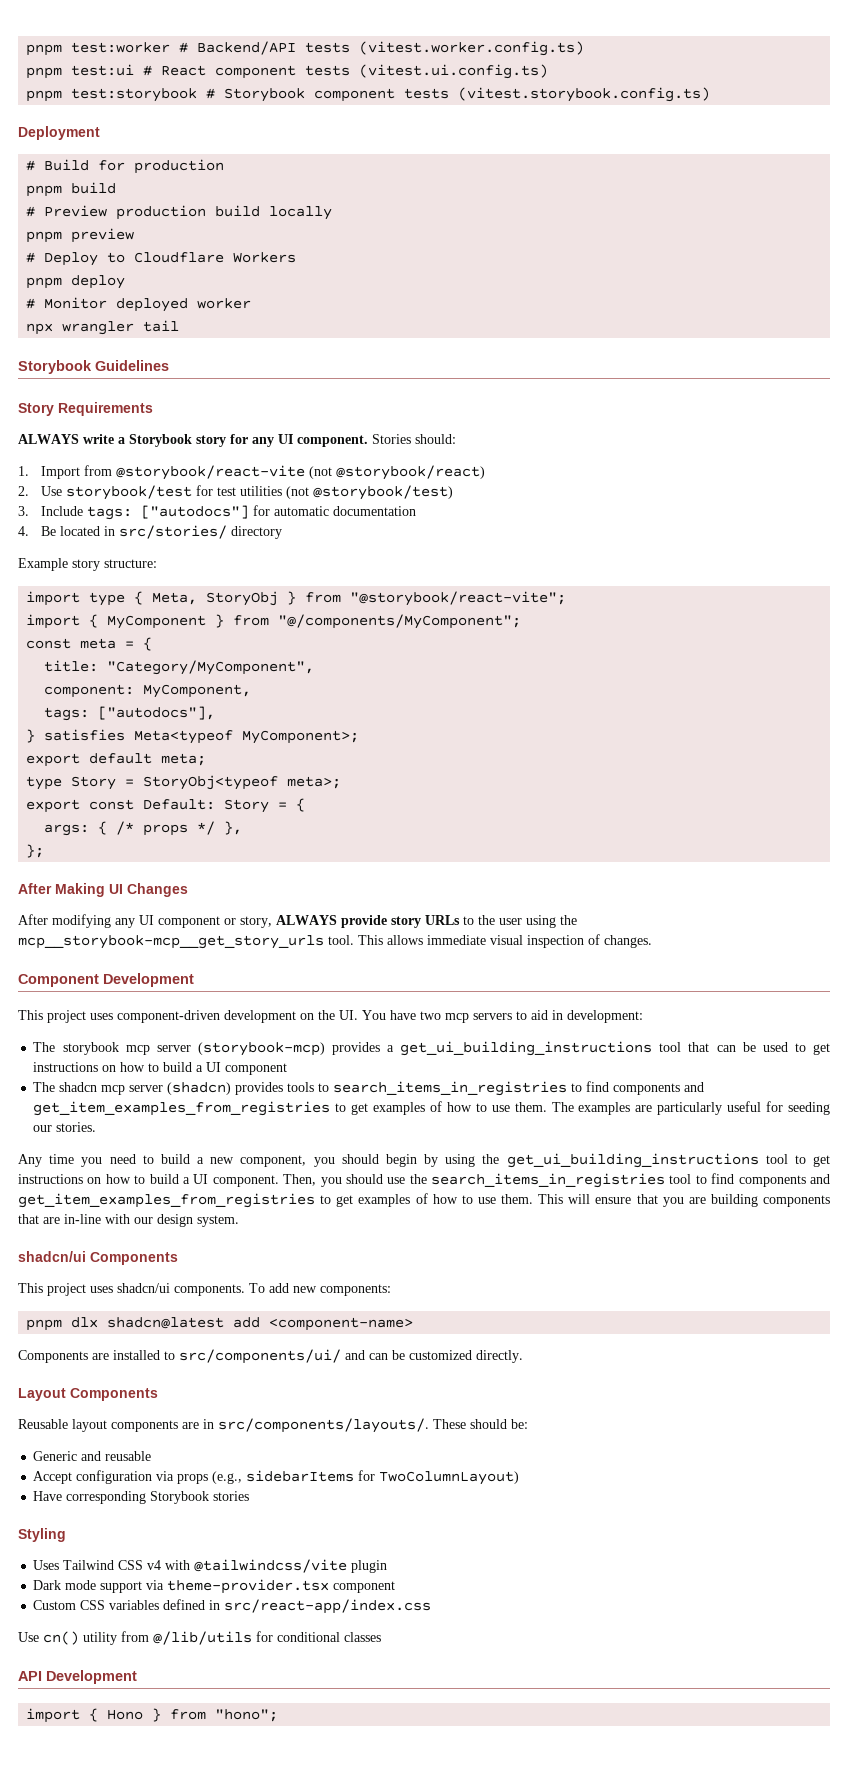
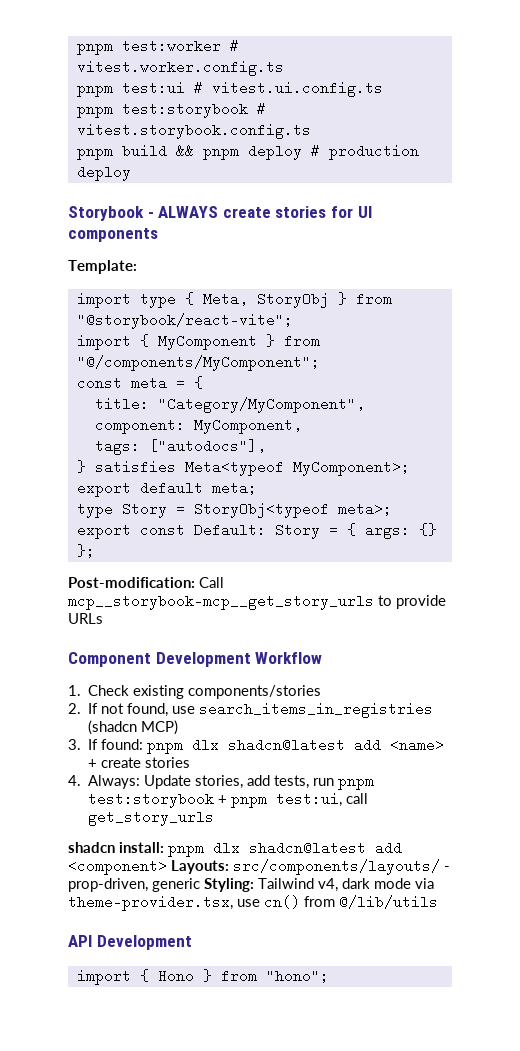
[197,41,585,56] Backend/API tests (vitest.worker.config.ts) -> [76,60,284,76] vitest.worker.config.ts
[161,64,549,79] React component tests (vitest.ui.config.ts) -> [211,81,383,97] vitest.ui.config.ts
[224,87,711,102] [18,126,100,140] [26,159,225,174] [26,182,117,197] [26,205,333,220] [26,228,135,243] [26,252,297,266] [26,275,126,289] [26,297,252,312] [26,320,180,335] [18,360,169,374] [18,402,153,416] [18,434,456,447] [18,465,485,480] [18,485,453,500] [18,505,416,520] [18,525,282,539] [18,558,157,571] Storybook component tests (vitest.storybook.config.ts) // Deployment // # Build for production // pnpm build // # Preview production build locally // pnpm preview // # Deploy to Cloudflare Workers // pnpm deploy // # Monitor deployed worker // npx wrangler tail // Storybook Guidelines // Story Requirements // ALWAYS write a Storybook story for any UI component. Stories should: // 1. Import from @storybook/react-vite (not @storybook/react) // 2. Use storybook/test for test utilities (not @storybook/test) // 3. Include tags: ["autodocs"] for automatic documentation // 4. Be located in src/stories/ directory // Example story structure: -> [76,123,311,139] [76,144,419,160] [76,165,131,181] [68,206,372,221] [68,228,158,242] [68,260,137,274] vitest.storybook.config.ts // pnpm build && pnpm deploy # production deploy // Storybook - ALWAYS create stories for UI components // Template:
[44,821,243,836] [26,844,45,858] [18,883,188,897] [18,914,577,928] [18,934,652,949] [18,973,194,987] [18,1010,643,1023] [33,1041,831,1056] [33,1062,288,1075] [33,1081,705,1096] [33,1101,830,1116] [33,1122,97,1132] [18,1153,830,1168] [18,1173,831,1188] [18,1193,830,1208] [18,1214,239,1227] [18,1251,178,1265] [18,1283,391,1296] [26,1317,414,1331] [18,1349,523,1364] [18,1388,158,1401] [18,1418,528,1433] [33,1451,152,1461] [33,1470,520,1485] [33,1491,250,1504] [18,1528,66,1542] [33,1559,388,1573] [33,1579,396,1594] [33,1599,432,1614] [18,1631,117,1645] // args: { /* props */ }, // }; // After Making UI Changes // After modifying any UI component or story, ALWAYS provide story URLs to the user using the mcp__storybook-mcp__get_story_urls tool. This allows immediate visual inspection of changes. // Component Development // This project uses component-driven development on the UI. You have two mcp servers to aid in development: // The storybook mcp server (storybook-mcp) provides a get_ui_building_instructions tool that can be used to get instructions on how to build a UI component // The shadcn mcp server (shadcn) provides tools to search_items_in_registries to find components and get_item_examples_from_registries to get examples of how to use them. The examples are particularly useful for seeding our stories. // Any time you need to build a new component, you should begin by using the get_ui_building_instructions tool to get instructions on how to build a UI component. Then, you should use the search_items_in_registries tool to find components and get_item_examples_from_registries to get examples of how to use them. This will ensure that you are building components that are in-line with our design system. // shadcn/ui Components // This project uses shadcn/ui components. To add new components: // pnpm dlx shadcn@latest add <component-name> // Components are installed to src/components/ui/ and can be customized directly. // Layout Components // Reusable layout components are in src/components/layouts/. These should be: // Generic and reusable // Accept configuration via props (e.g., sidebarItems for TwoColumnLayout) // Have corresponding Storybook stories // Styling // Uses Tailwind CSS v4 with @tailwindcss/vite plugin // Dark mode support via theme-provider.tsx component // Custom CSS variables defined in src/react-app/index.css // Use cn() utility -> [364,523,437,539] [76,544,95,558] [68,577,224,588] [68,594,446,610] [68,613,103,624] [68,652,323,667] [68,685,322,699] [68,702,434,718] [88,720,179,735] [68,738,445,754] [88,757,191,768] [68,775,375,790] [88,792,369,808] [88,810,215,826] [68,841,402,857] [68,859,450,875] [68,878,434,892] [68,895,300,911] args: {} }; // Post-modification: Call mcp__storybook-mcp__get_story_urls to provide URLs // Component Development Workflow // 1. Check existing components/stories // 2. If not found, use search_items_in_registries (shadcn MCP) // 3. If found: pnpm dlx shadcn@latest add <name> + create stories // 4. Always: Update stories, add tests, run pnpm test:storybook + pnpm test:ui, call get_story_urls // shadcn install: pnpm dlx shadcn@latest add <component> Layouts: src/components/layouts/ - prop-driven, generic Styling: Tailwind v4, dark mode via theme-provider.tsx, use cn()
[256,1631,381,1642] for conditional classes -> (438, 902) none

